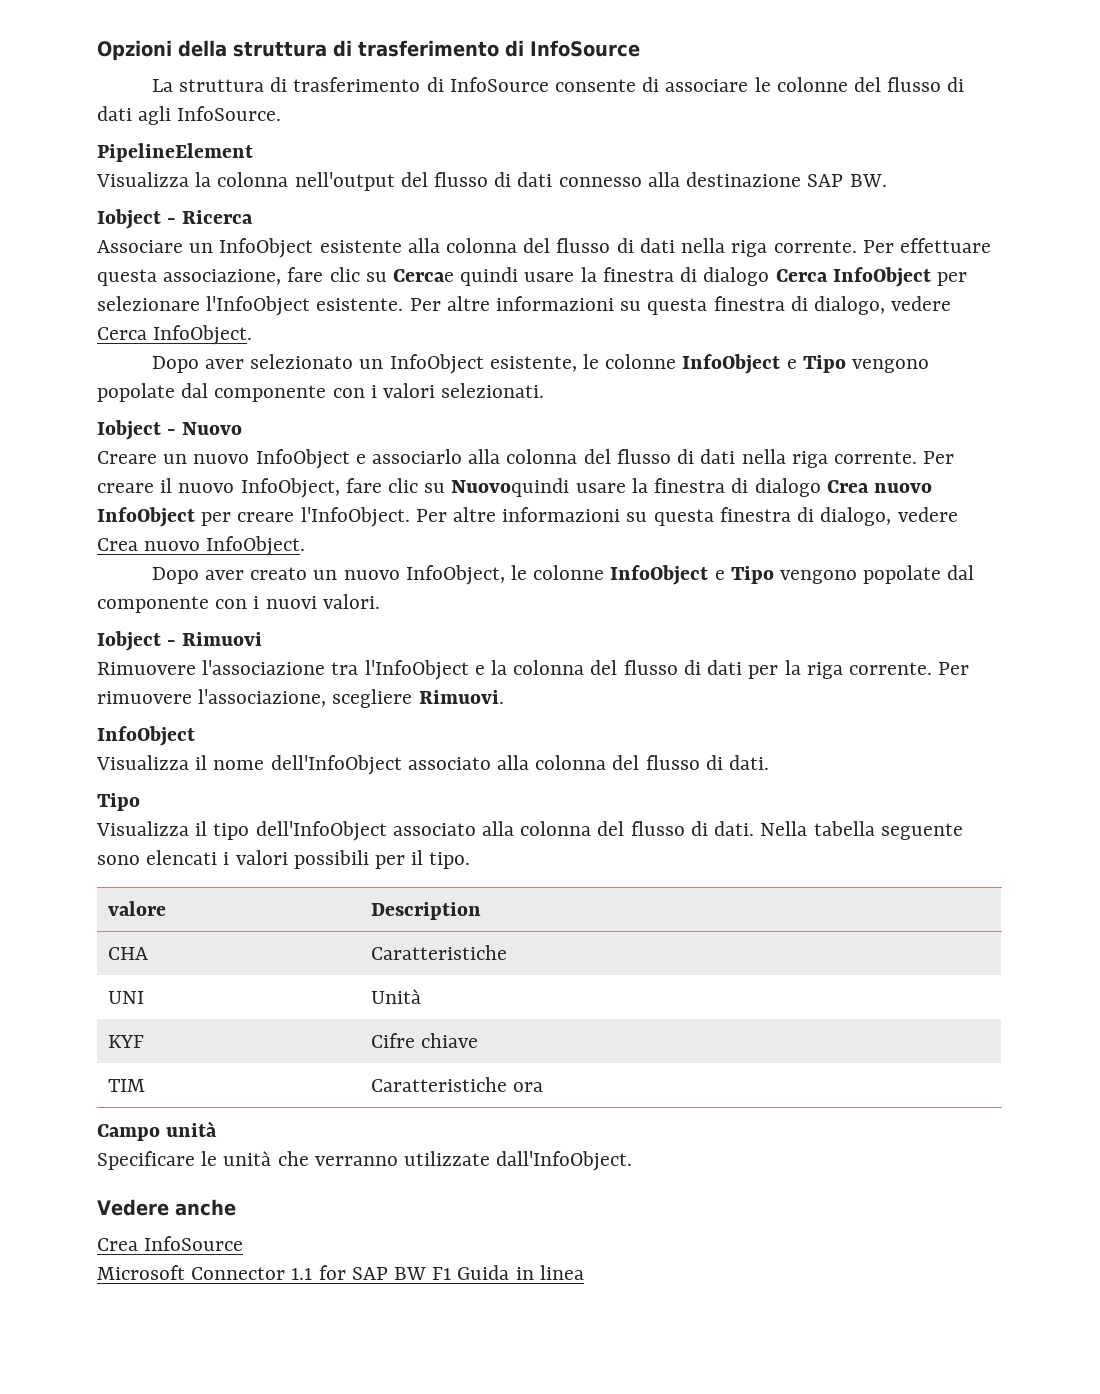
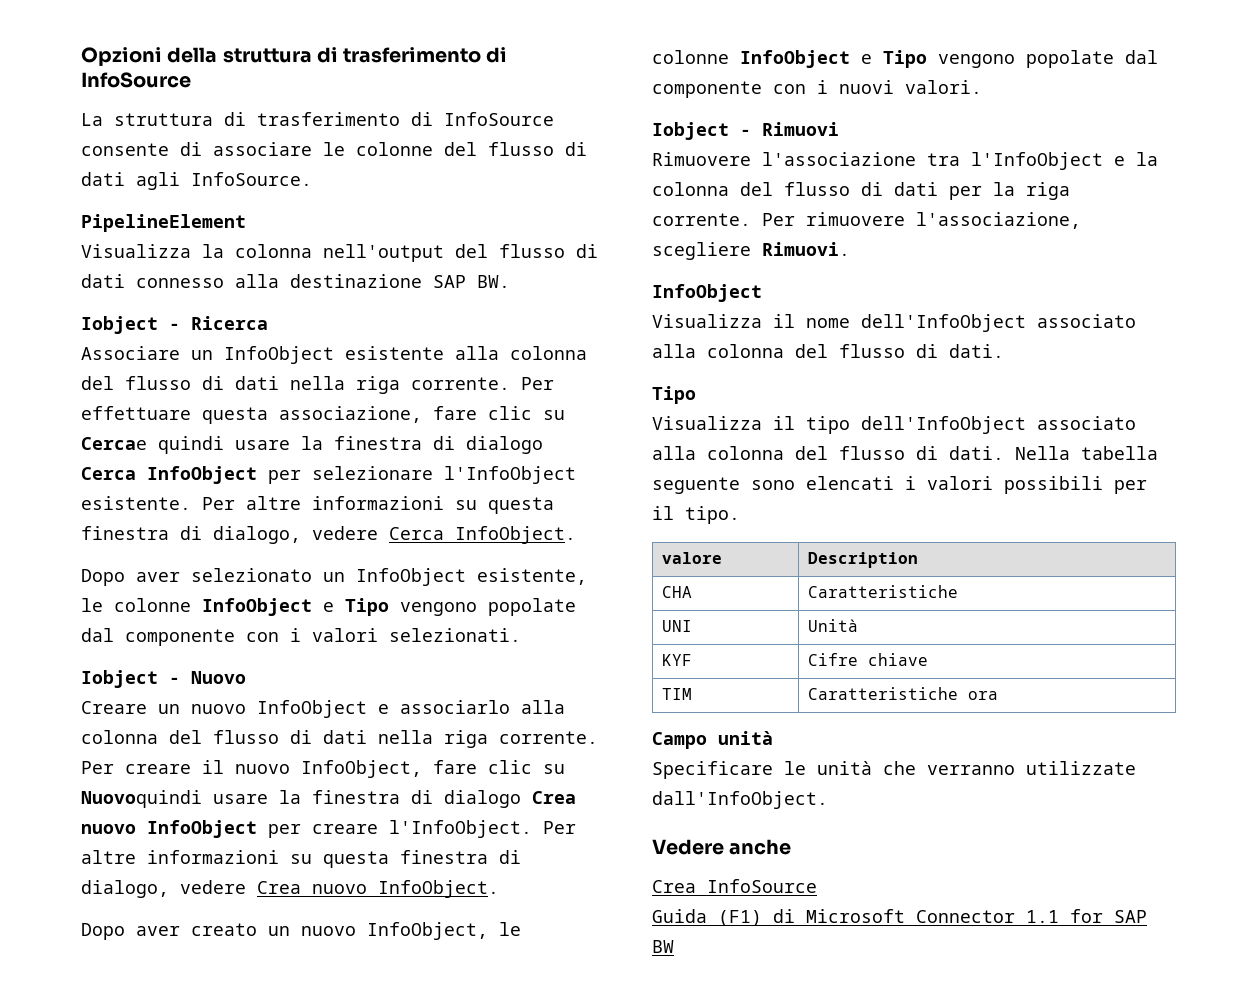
(244, 1243) none -> [652,909,795,926] Guida (F1) di
[432,1265,584,1280] F1 Guida in linea -> (674, 946) none

